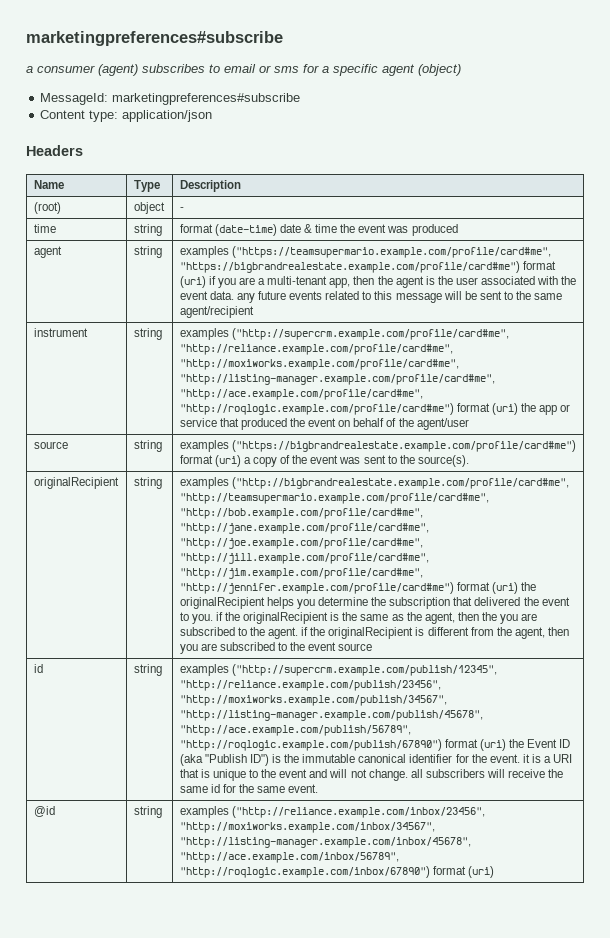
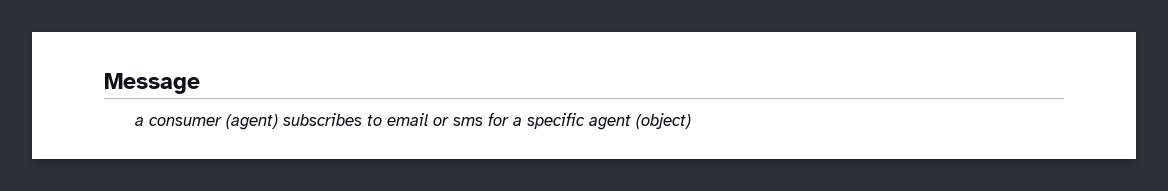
[26,31,283,46] marketingpreferences#subscribe -> [104,73,200,94] Message
[40,93,301,105] [40,110,213,122] [26,145,83,156] [33,180,64,189] [133,180,160,192] [179,180,241,192] [33,202,61,214] [133,202,165,214] [179,207,184,211] [33,224,56,233] [133,224,162,236] [179,224,458,236] [33,246,62,258] [133,246,162,258] [179,246,551,258] [179,261,556,273] [179,276,577,288] [179,291,563,303] [179,306,254,318] [33,328,88,337] [133,328,162,340] [179,328,509,340] [179,344,453,355] [179,359,459,370] [179,374,495,385] [179,389,423,400] [179,403,571,415] [179,418,469,430] [33,441,68,449] [133,440,162,452] [179,440,576,452] [179,455,469,467] [33,477,119,489] [133,477,162,489] [179,477,569,489] [179,493,489,504] [179,508,423,519] [179,523,429,534] [179,538,423,549] [179,553,429,564] [179,568,423,579] [179,582,537,594] [179,597,570,609] [179,612,538,624] [179,627,569,639] [179,642,373,654] [33,664,43,673] [133,664,162,676] [179,664,497,676] [179,680,441,691] [179,695,447,706] [179,710,483,721] [179,725,411,736] [179,739,571,751] [179,754,573,766] [179,769,564,781] [179,784,319,793] [33,806,55,817] [133,806,162,818] [179,806,485,818] [179,822,435,833] [179,837,471,848] [179,852,399,863] [179,866,494,878] // MessageId: marketingpreferences#subscribe // Content type: application/json // Headers // Name | Type | Description // (root) | object | - // time | string | format (date-time) date & time the event was produced // agent | string | examples ("https://teamsupermario.example.com/profile/card#me", "https://bigbrandrealestate.example.com/profile/card#me") format (uri) if you are a multi-tenant app, then the agent is the user associated with the event data. any future events related to this message will be sent to the same agent/recipient // instrument | string | examples ("http://supercrm.example.com/profile/card#me", "http://reliance.example.com/profile/card#me", "http://moxiworks.example.com/profile/card#me", "http://listing-manager.example.com/profile/card#me", "http://ace.example.com/profile/card#me", "http://roqlogic.example.com/profile/card#me") format (uri) the app or service that produced the event on behalf of the agent/user // source | string | examples ("https://bigbrandrealestate.example.com/profile/card#me") format (uri) a copy of the event was sent to the source(s). // originalRecipient | string | examples ("http://bigbrandrealestate.example.com/profile/card#me", "http://teamsupermario.example.com/profile/card#me", "http://bob.example.com/profile/card#me", "http://jane.example.com/profile/card#me", "http://joe.example.com/profile/card#me", "http://jill.example.com/profile/card#me", "http://jim.example.com/profile/card#me", "http://jennifer.example.com/profile/card#me") format (uri) the originalRecipient helps you determine the subscription that delivered the event to you. if the originalRecipient is the same as the agent, then the you are subscribed to the agent. if the originalRecipient is different from the agent, then you are subscribed to the event source // id | string | examples ("http://supercrm.example.com/publish/12345", "http://reliance.example.com/publish/23456", "http://moxiworks.example.com/publish/34567", "http://listing-manager.example.com/publish/45678", "http://ace.example.com/publish/56789", "http://roqlogic.example.com/publish/67890") format (uri) the Event ID (aka "Publish ID") is the immutable canonical identifier for the event. it is a URI that is unique to the event and will not change. all subscribers will receive the same id for the same event. // @id | string | examples ("http://reliance.example.com/inbox/23456", "http://moxiworks.example.com/inbox/34567", "http://listing-manager.example.com/inbox/45678", "http://ace.example.com/inbox/56789", "http://roqlogic.example.com/inbox/67890") format (uri) -> (692, 121) none

